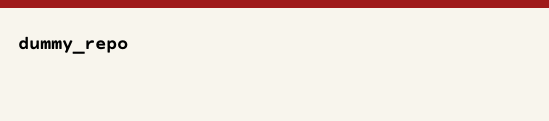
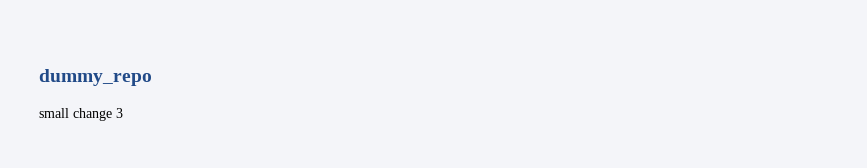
(128, 45) none -> [39,108,123,121] // small change 3

